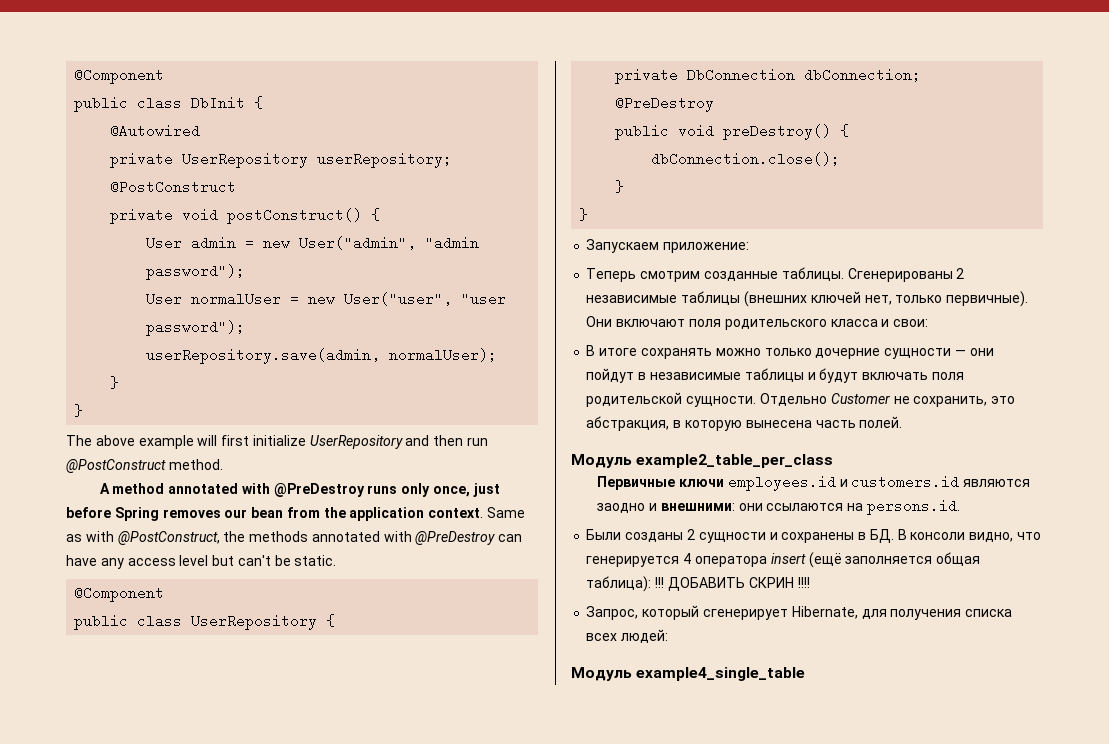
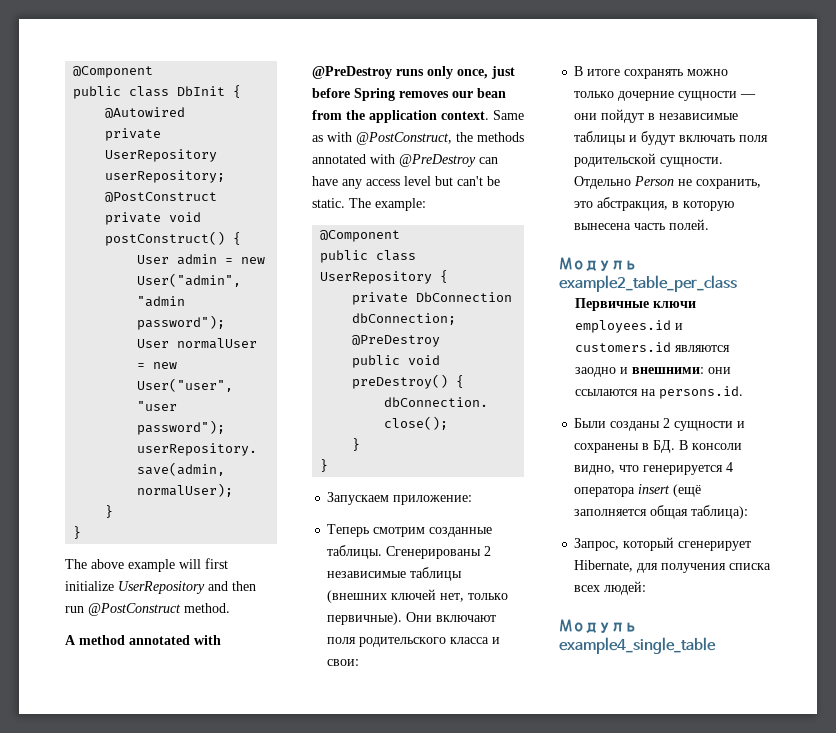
(337, 560) none -> [349,198,426,211] The example:
[830,393,890,404] Customer -> [634,176,675,186] Person
[655,577,810,591] !!! ДОБАВИТЬ СКРИН !!!! -> (749, 512) none

